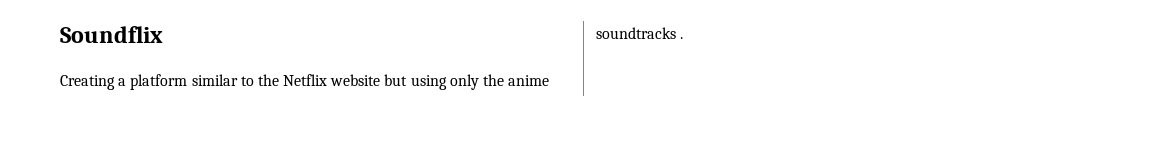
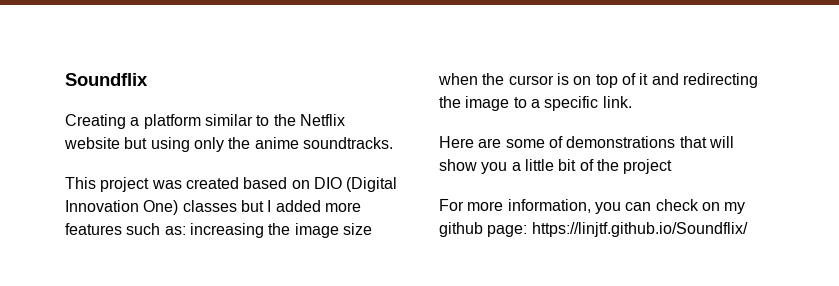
[596,27,684,39] soundtracks . -> [302,137,393,149] [65,177,398,192] [65,200,361,215] [65,223,372,238] [438,73,758,88] [439,96,632,111] [439,136,734,148] [439,159,673,174] [439,199,746,214] [439,222,748,237] soundtracks. // This project was created based on DIO (Digital Innovation One) classes but I added more features such as: increasing the image size when the cursor is on top of it and redirecting the image to a specific link. // Here are some of demonstrations that will show you a little bit of the project // For more information, you can check on my github page: https://linjtf.github.io/Soundflix/

